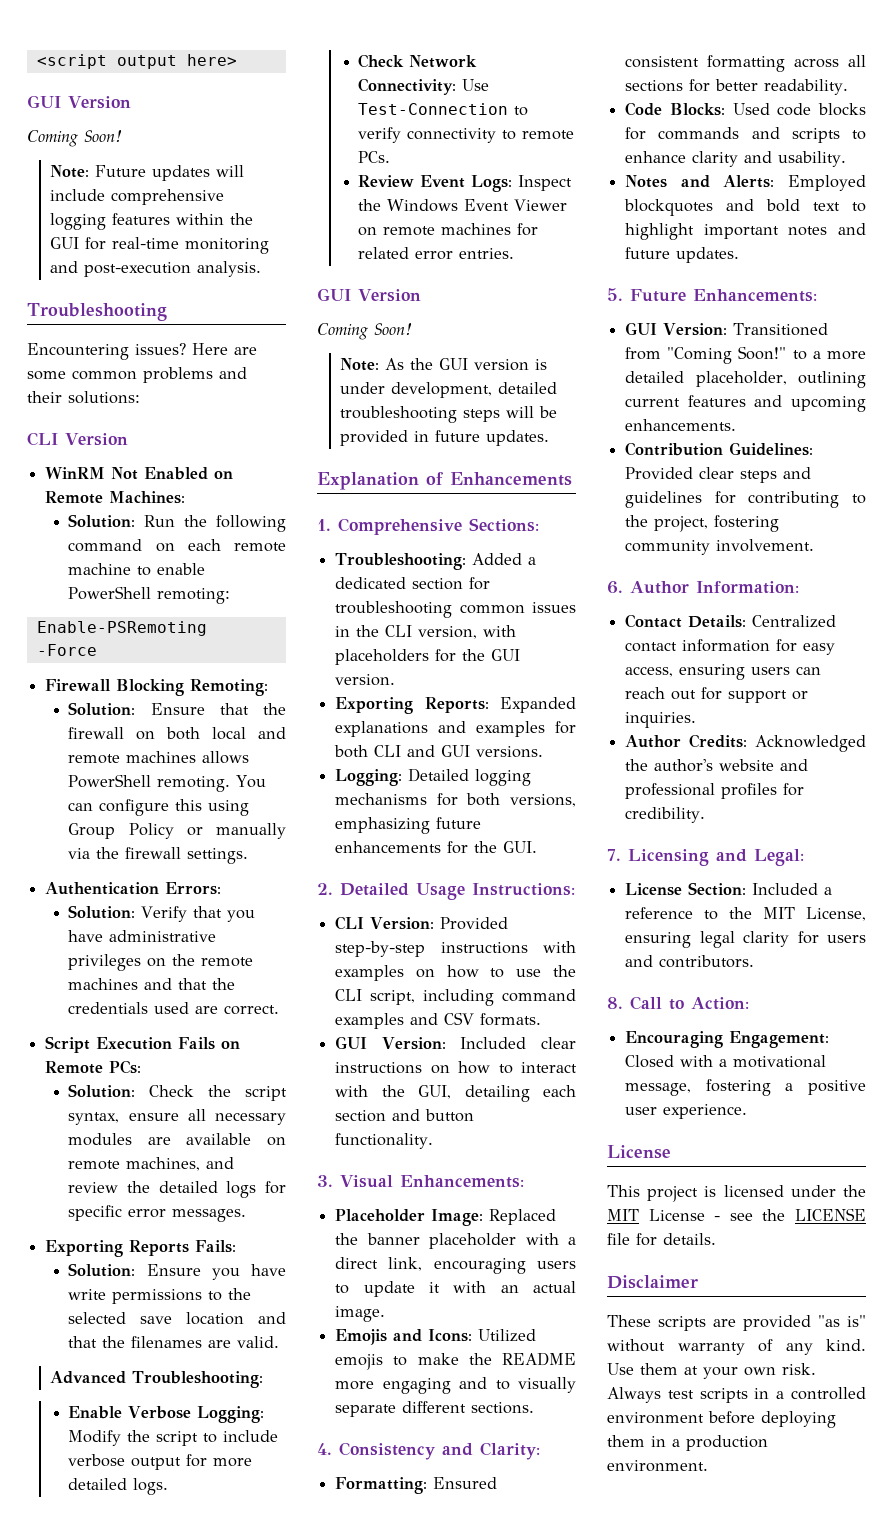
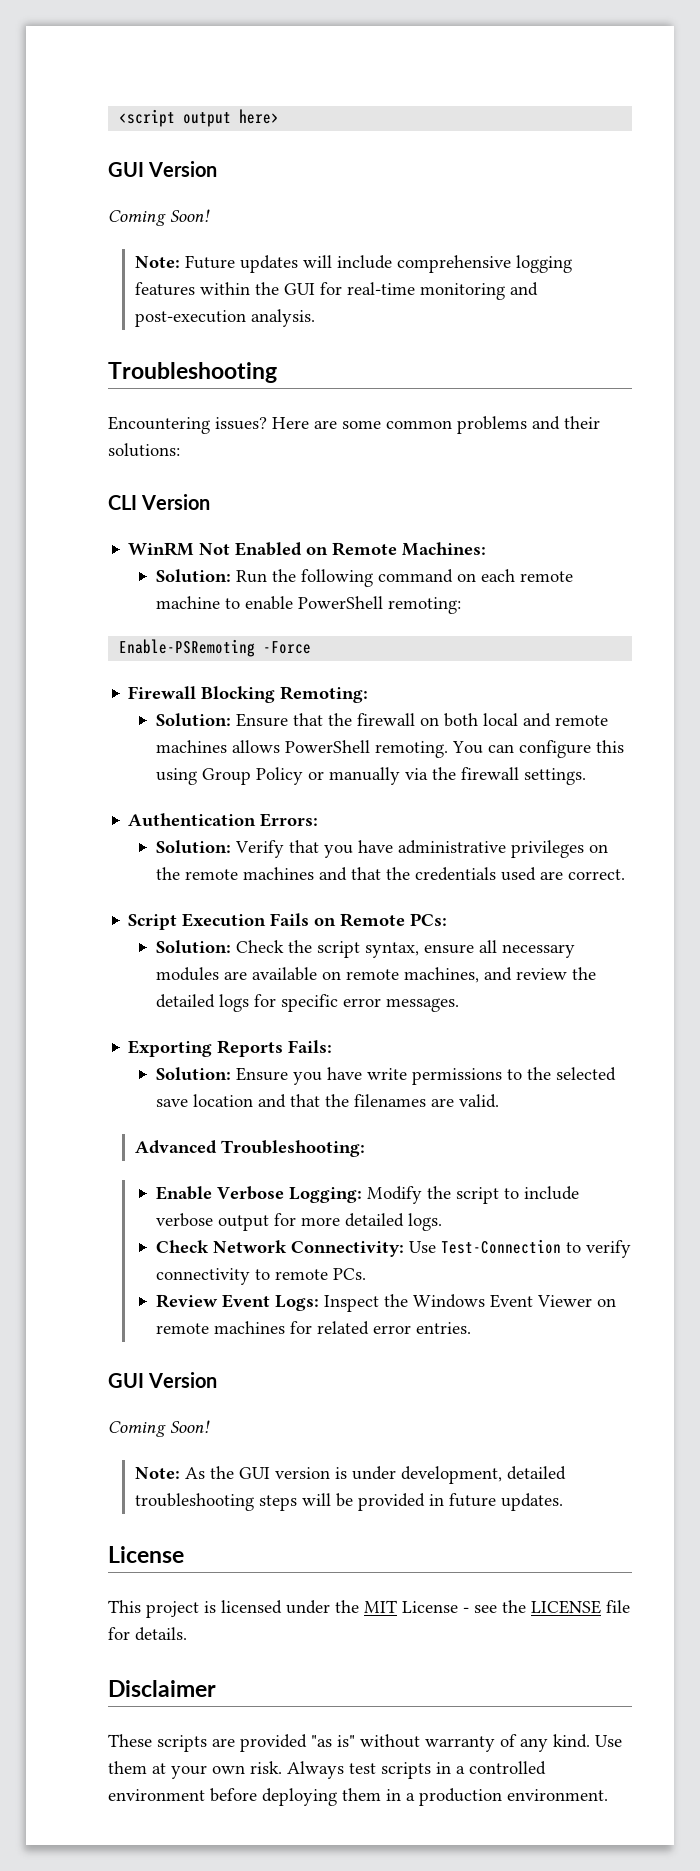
[317,472,572,490] [317,518,539,535] [335,553,537,570] [335,577,491,590] [335,601,576,618] [335,625,517,639] [335,649,521,665] [335,674,396,686] [335,697,576,714] [335,721,576,737] [334,745,544,758] [335,768,532,786] [335,793,576,807] [335,817,482,834] [335,841,538,854] [317,883,575,900] [335,916,509,930] [335,941,576,957] [335,965,576,981] [335,989,576,1006] [335,1012,542,1029] [335,1036,576,1050] [335,1061,577,1074] [335,1085,576,1102] [335,1109,475,1122] [335,1133,434,1149] [317,1175,524,1188] [335,1209,557,1226] [335,1233,576,1249] [335,1257,576,1274] [335,1281,576,1297] [335,1306,386,1322] [335,1329,537,1345] [335,1352,576,1370] [335,1377,576,1394] [335,1401,535,1417] [317,1442,540,1460] [335,1477,498,1494] [625,55,866,72] [625,79,849,95] [625,102,866,116] [625,127,866,143] [625,151,847,167] [625,175,866,191] [624,199,866,216] [625,223,866,240] [625,247,740,263] [607,288,817,302] [625,322,829,336] [625,346,866,364] [625,371,866,388] [625,395,866,412] [625,419,737,431] [625,442,814,456] [625,467,812,483] [625,491,866,508] [625,515,780,532] [625,539,815,555] [607,581,799,594] [625,614,837,628] [625,639,836,655] [625,664,822,680] [625,687,809,703] [625,712,697,728] [625,734,866,752] [625,759,809,772] [625,783,805,799] [625,807,706,823] [607,849,804,866] [625,882,833,896] [625,907,866,921] [625,931,866,948] [625,955,755,968] [607,996,749,1010] [625,1031,830,1048] [625,1055,827,1068] [625,1079,866,1096] [625,1104,748,1119] // Explanation of Enhancements // 1. Comprehensive Sections: // Troubleshooting: Added a dedicated section for troubleshooting common issues in the CLI version, with placeholders for the GUI version. // Exporting Reports: Expanded explanations and examples for both CLI and GUI versions. // Logging: Detailed logging mechanisms for both versions, emphasizing future enhancements for the GUI. // 2. Detailed Usage Instructions: // CLI Version: Provided step-by-step instructions with examples on how to use the CLI script, including command examples and CSV formats. // GUI Version: Included clear instructions on how to interact with the GUI, detailing each section and button functionality. // 3. Visual Enhancements: // Placeholder Image: Replaced the banner placeholder with a direct link, encouraging users to update it with an actual image. // Emojis and Icons: Utilized emojis to make the README more engaging and to visually separate different sections. // 4. Consistency and Clarity: // Formatting: Ensured consistent formatting across all sections for better readability. // Code Blocks: Used code blocks for commands and scripts to enhance clarity and usability. // Notes and Alerts: Employed blockquotes and bold text to highlight important notes and future updates. // 5. Future Enhancements: // GUI Version: Transitioned from "Coming Soon!" to a more detailed placeholder, outlining current features and upcoming enhancements. // Contribution Guidelines: Provided clear steps and guidelines for contributing to the project, fostering community involvement. // 6. Author Information: // Contact Details: Centralized contact information for easy access, ensuring users can reach out for support or inquiries. // Author Credits: Acknowledged the author's website and professional profiles for credibility. // 7. Licensing and Legal: // License Section: Included a reference to the MIT License, ensuring legal clarity for users and contributors. // 8. Call to Action: // Encouraging Engagement: Closed with a motivational message, fostering a positive user experience. -> (564, 1502) none

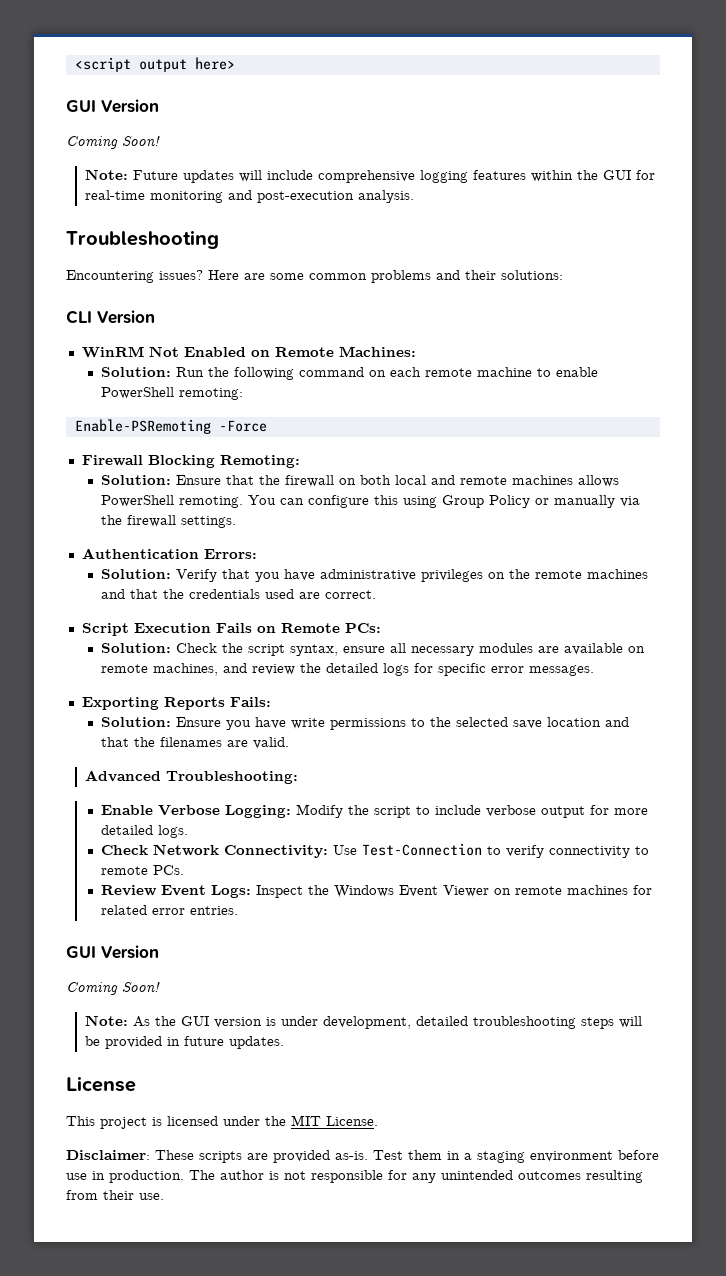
[402,1600,630,1614] [108,1627,187,1641] [108,1680,216,1697] [108,1734,622,1752] [108,1761,546,1779] [108,1788,608,1806] License - see the LICENSE file for details. // Disclaimer // These scripts are provided "as is" without warranty of any kind. Use them at your own risk. Always test scripts in a controlled environment before deploying them in a production environment. -> [326,1116,378,1126] [66,1150,659,1163] [66,1170,643,1183] [66,1190,164,1200] License. // Disclaimer: These scripts are provided as-is. Test them in a staging environment before use in production. The author is not responsible for any unintended outcomes resulting from their use.

